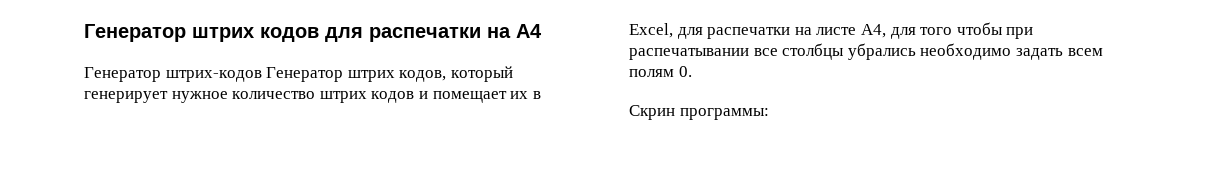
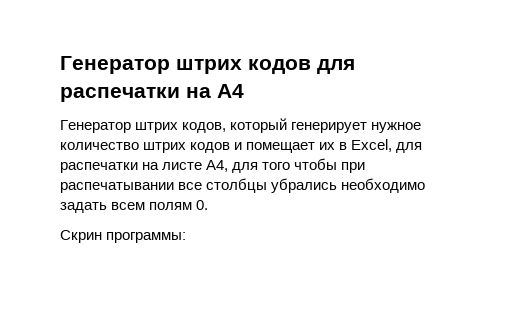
[165,67,344,82] штрих-кодов Генератор -> (131, 126) none

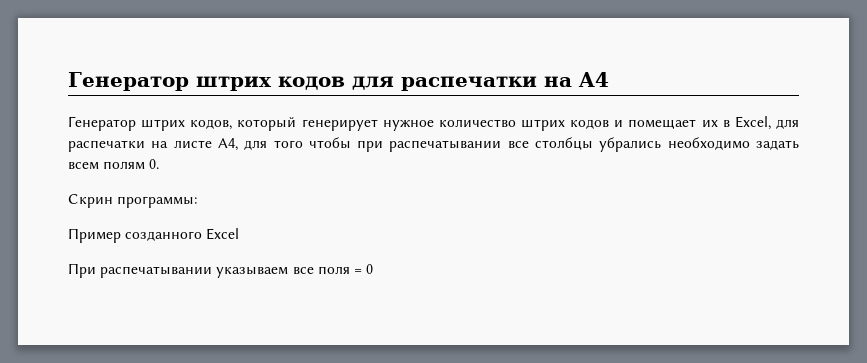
(187, 237) none -> [68,228,240,243] [68,263,374,278] // Пример созданного Excel // При распечатывании указываем все поля = 0

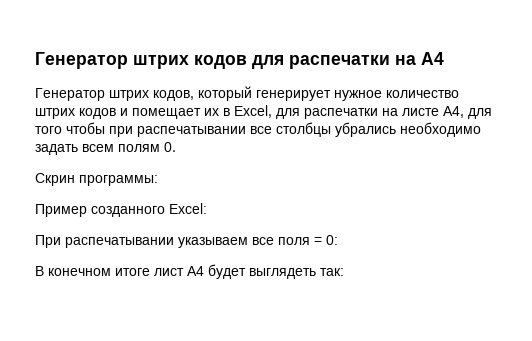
[206,228,240,240] Excel -> [169,203,207,214] Excel:
[366,264,374,274] 0 -> [326,235,338,245] [35,264,344,279] 0: // В конечном итоге лист A4 будет выглядеть так:

